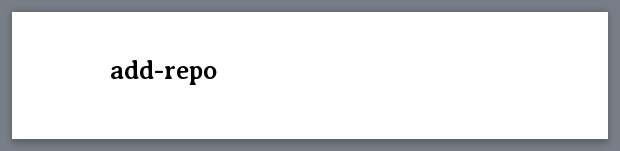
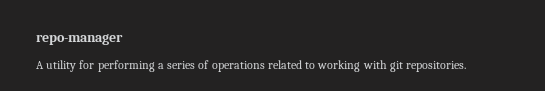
[110,60,217,85] add-repo -> [36,34,123,45] [36,60,467,72] repo-manager // A utility for performing a series of operations related to working with git repositories.

